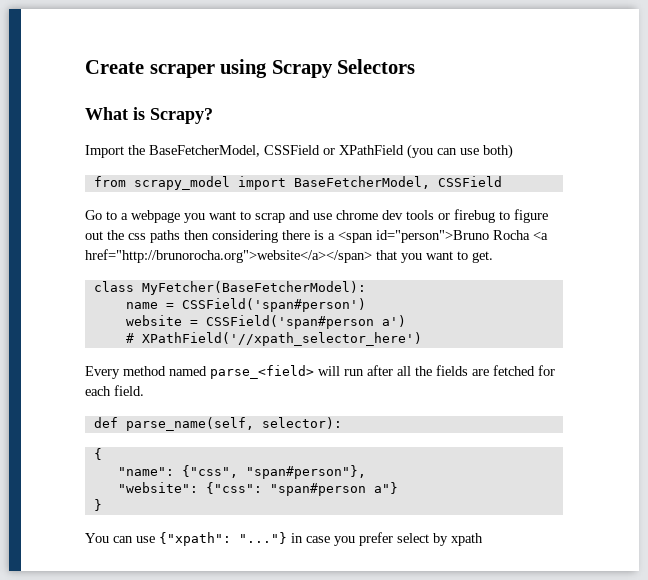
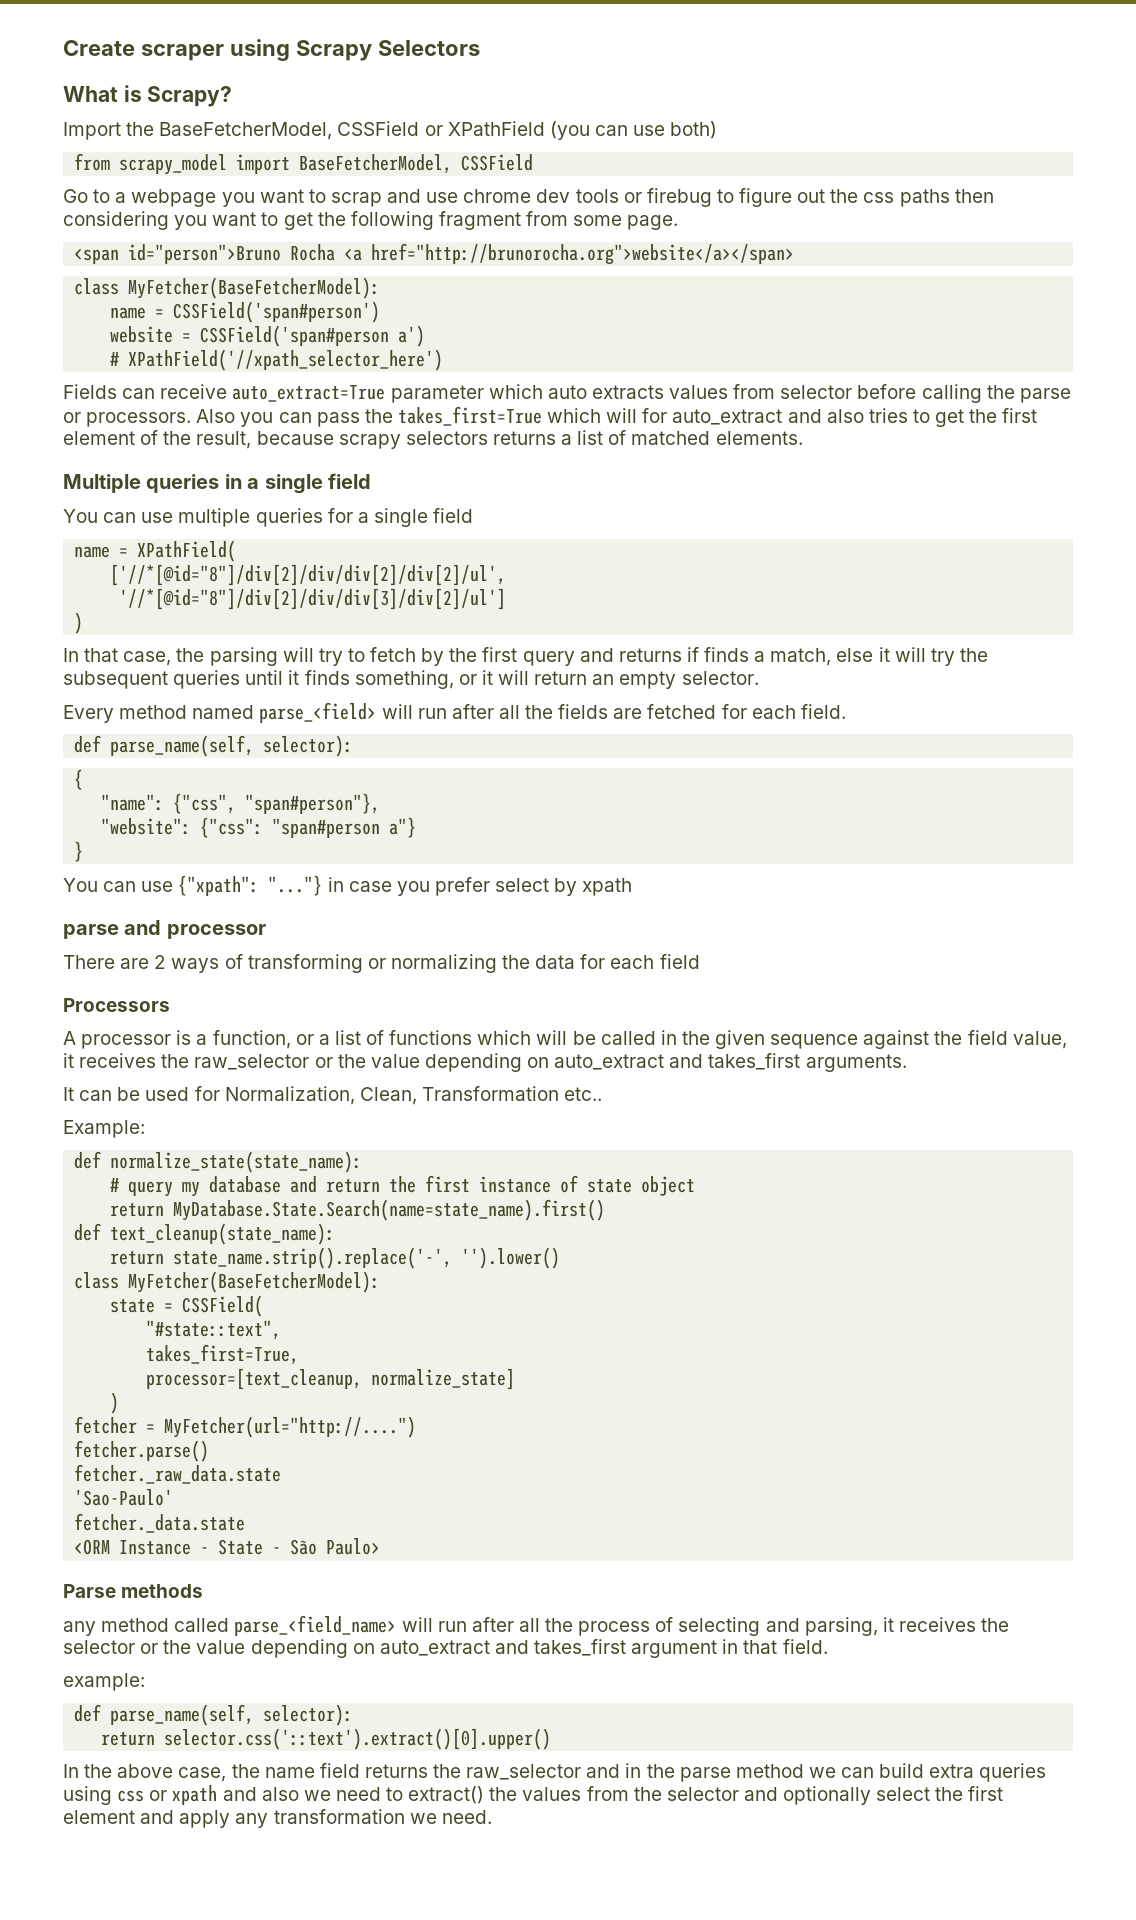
[282,230,335,240] there is a -> [174,211,679,230] you want to get the following fragment from some page. //
[376,250,493,263] that you want to get. -> (795, 254) none
(422, 339) none -> [63,384,1071,403] [63,406,1038,427] [63,430,803,449] [63,473,371,494] [63,508,474,527] [74,540,237,562] [110,564,507,586] [119,588,507,610] [74,612,84,634] [63,647,988,666] [63,670,759,689] // Fields can receive auto_extract=True parameter which auto extracts values from selector before calling the parse or processors. Also you can pass the takes_first=True which will for auto_extract and also tries to get the first element of the result, because scrapy selectors returns a list of matched elements. // Multiple queries in a single field // You can use multiple queries for a single field // name = XPathField( // ['//*[@id="8"]/div[2]/div/div[2]/div[2]/ul', // '//*[@id="8"]/div[2]/div/div[3]/div[2]/ul'] // ) // In that case, the parsing will try to fetch by the first query and returns if finds a match, else it will try the subsequent queries until it finds something, or it will return an empty selector.
(483, 539) none -> [63,920,266,939] [63,954,700,973] [63,998,170,1012] [63,1030,1067,1049] [63,1053,907,1072] [63,1086,603,1105] [63,1120,145,1138] [74,1151,363,1173] [110,1175,696,1197] [110,1199,606,1221] [74,1223,336,1245] [110,1247,561,1269] [74,1271,381,1293] [110,1295,264,1317] [146,1320,282,1340] [146,1344,300,1365] [146,1368,516,1390] [110,1392,120,1414] [74,1416,417,1438] [74,1440,210,1462] [74,1464,282,1484] [74,1489,174,1506] [74,1513,246,1533] [74,1538,381,1555] [63,1584,204,1598] [63,1615,1010,1636] [63,1639,828,1658] [63,1673,145,1691] [74,1704,354,1726] [101,1728,552,1750] [63,1763,1047,1782] [63,1785,1004,1805] [63,1809,492,1828] // parse and processor // There are 2 ways of transforming or normalizing the data for each field // Processors // A processor is a function, or a list of functions which will be called in the given sequence against the field value, it receives the raw_selector or the value depending on auto_extract and takes_first arguments. // It can be used for Normalization, Clean, Transformation etc.. // Example: // def normalize_state(state_name): // # query my database and return the first instance of state object // return MyDatabase.State.Search(name=state_name).first() // def text_cleanup(state_name): // return state_name.strip().replace('-', '').lower() // class MyFetcher(BaseFetcherModel): // state = CSSField( // "#state::text", // takes_first=True, // processor=[text_cleanup, normalize_state] // ) // fetcher = MyFetcher(url="http://....") // fetcher.parse() // fetcher._raw_data.state // 'Sao-Paulo' // fetcher._data.state // <ORM Instance - State - São Paulo> // Parse methods // any method called parse_<field_name> will run after all the process of selecting and parsing, it receives the selector or the value depending on auto_extract and takes_first argument in that field. // example: // def parse_name(self, selector): // return selector.css('::text').extract()[0].upper() // In the above case, the name field returns the raw_selector and in the parse method we can build extra queries using css or xpath and also we need to extract() the values from the selector and optionally select the first element and apply any transformation we need.

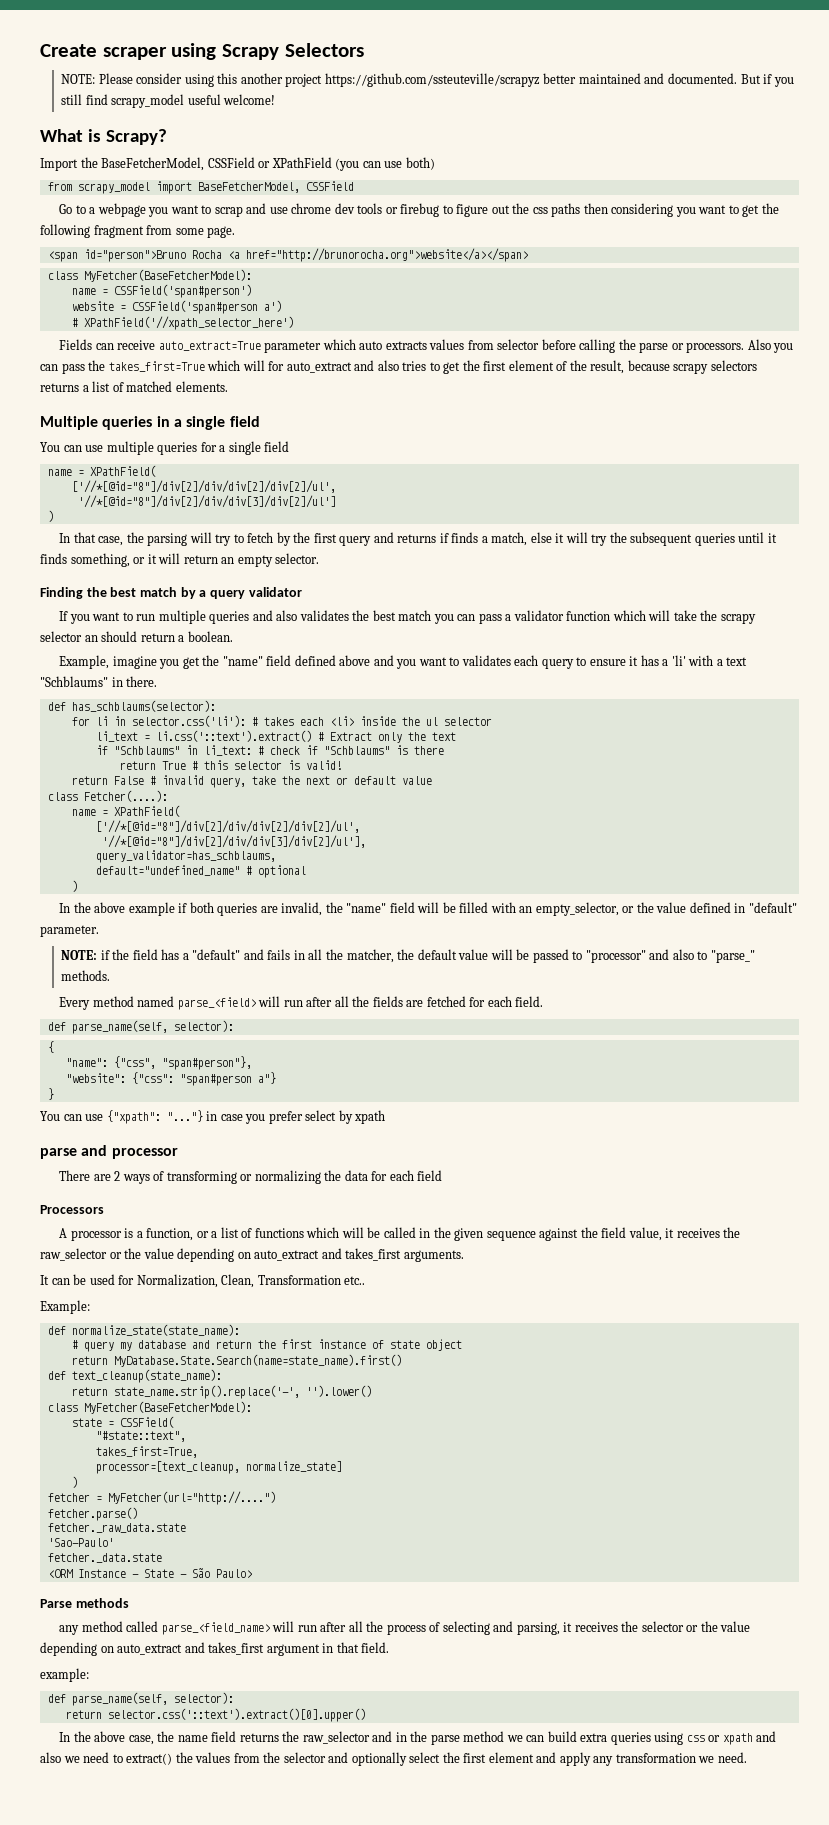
(480, 48) none -> [61,73,794,87] [61,94,276,108] // NOTE: Please consider using this another project https://github.com/ssteuteville/scrapyz better maintained and documented. But if you still find scrapy_model useful welcome!
(759, 678) none -> [40,587,302,599] [59,610,756,624] [40,631,233,642] [59,655,748,669] [40,676,158,687] [47,700,216,712] [71,715,492,727] [95,730,456,743] [95,745,444,756] [119,760,342,770] [71,775,432,788] [47,790,168,802] [71,805,180,817] [95,820,360,833] [101,835,366,848] [95,850,276,863] [95,865,306,878] [71,880,78,892] [59,902,797,916] [40,925,99,937] [61,949,755,963] [61,970,111,981] // Finding the best match by a query validator // If you want to run multiple queries and also validates the best match you can pass a validator function which will take the scrapy selector an should return a boolean. // Example, imagine you get the "name" field defined above and you want to validates each query to ensure it has a 'li' with a text "Schblaums" in there. // def has_schblaums(selector): // for li in selector.css('li'): # takes each <li> inside the ul selector // li_text = li.css('::text').extract() # Extract only the text // if "Schblaums" in li_text: # check if "Schblaums" is there // return True # this selector is valid! // return False # invalid query, take the next or default value // class Fetcher(....): // name = XPathField( // ['//*[@id="8"]/div[2]/div/div[2]/div[2]/ul', // '//*[@id="8"]/div[2]/div/div[3]/div[2]/ul'], // query_validator=has_schblaums, // default="undefined_name" # optional // ) // In the above example if both queries are invalid, the "name" field will be filled with an empty_selector, or the value defined in "default" parameter. // NOTE: if the field has a "default" and fails in all the matcher, the default value will be passed to "processor" and also to "parse_" methods.

